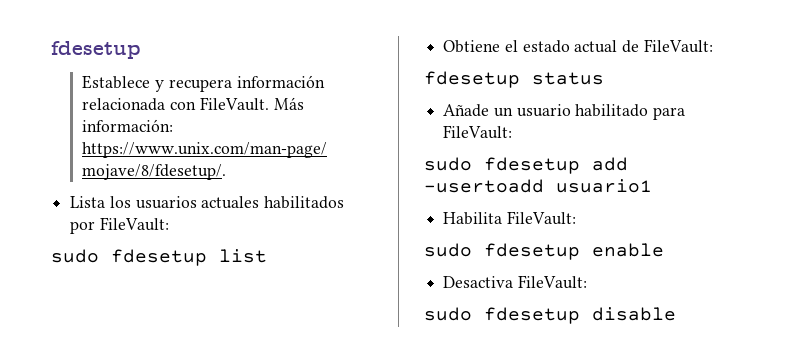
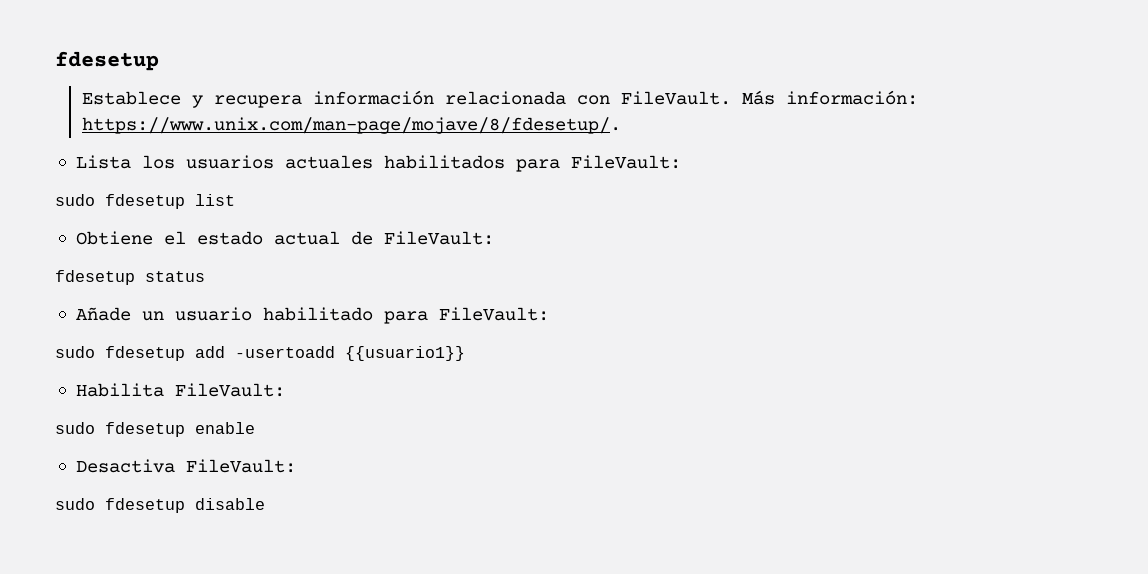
[70,221,96,234] por -> [515,159,560,172] para
[556,179,652,193] usuario1 -> [345,346,465,361] {{usuario1}}

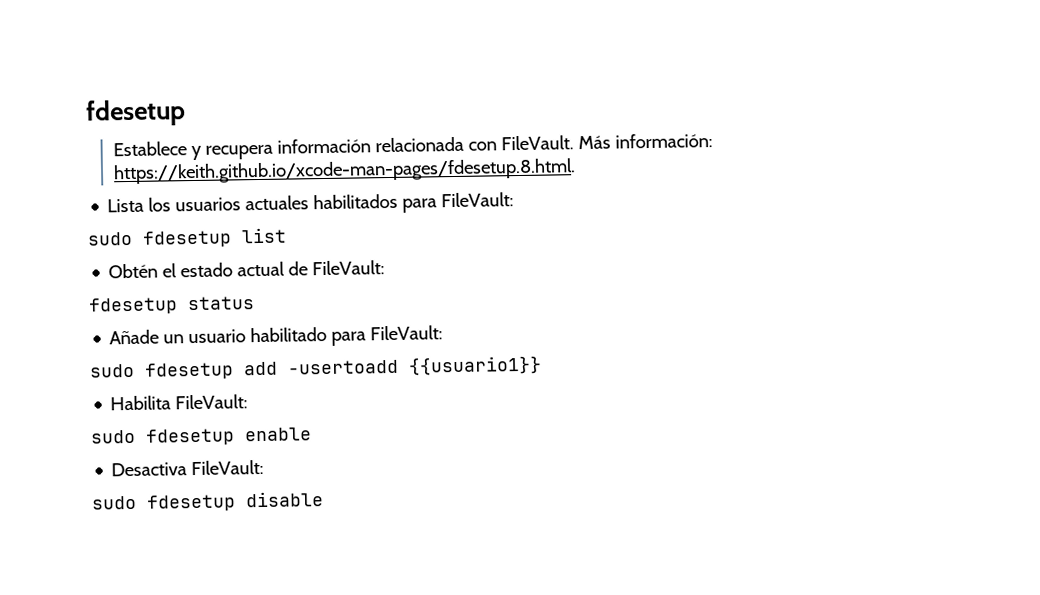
[81,117,621,134] https://www.unix.com/man-page/mojave/8/fdesetup/. -> [112,158,576,185] https://keith.github.io/xcode-man-pages/fdesetup.8.html.
[75,231,153,245] Obtiene -> [108,263,159,279] Obtén

